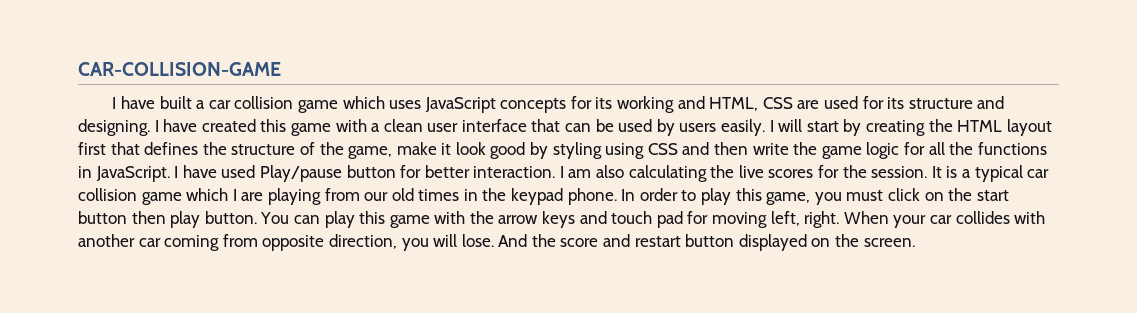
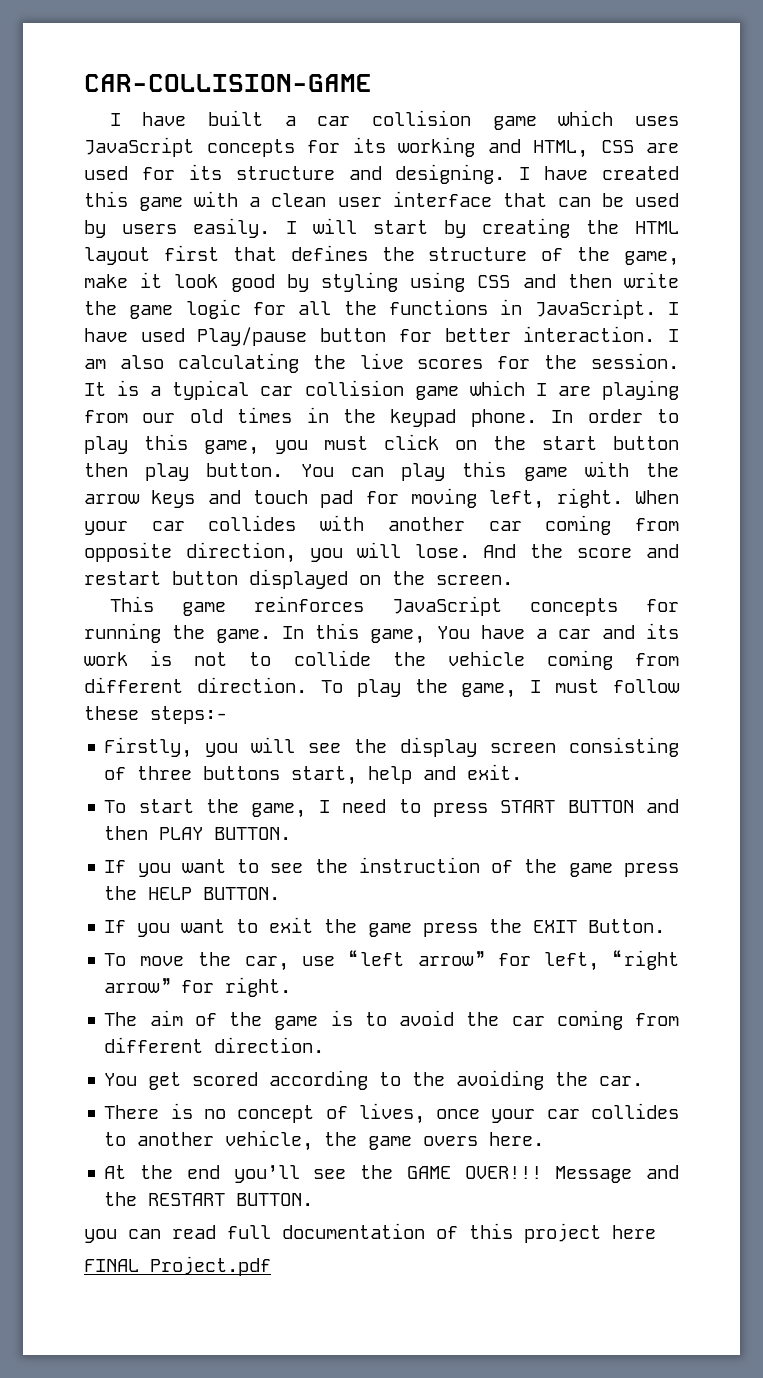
(915, 242) none -> [109,596,679,616] [84,623,679,644] [84,650,679,670] [84,677,680,698] [84,706,227,724] [104,737,679,758] [104,764,523,785] [104,799,679,818] [104,826,292,840] [104,857,679,877] [104,886,281,900] [104,917,666,937] [104,950,679,971] [104,977,292,997] [104,1010,679,1030] [104,1037,325,1053] [104,1070,644,1090] [104,1103,679,1124] [104,1130,545,1151] [104,1165,679,1183] [104,1192,314,1206] [84,1223,656,1243] [84,1256,271,1276] // This game reinforces JavaScript concepts for running the game. In this game, You have a car and its work is not to collide the vehicle coming from different direction. To play the game, I must follow these steps:- // Firstly, you will see the display screen consisting of three buttons start, help and exit. // To start the game, I need to press START BUTTON and then PLAY BUTTON. // If you want to see the instruction of the game press the HELP BUTTON. // If you want to exit the game press the EXIT Button. // To move the car, use “left arrow” for left, “right arrow” for right. // The aim of the game is to avoid the car coming from different direction. // You get scored according to the avoiding the car. // There is no concept of lives, once your car collides to another vehicle, the game overs here. // At the end you’ll see the GAME OVER!!! Message and the RESTART BUTTON. // you can read full documentation of this project here // FINAL Project.pdf

